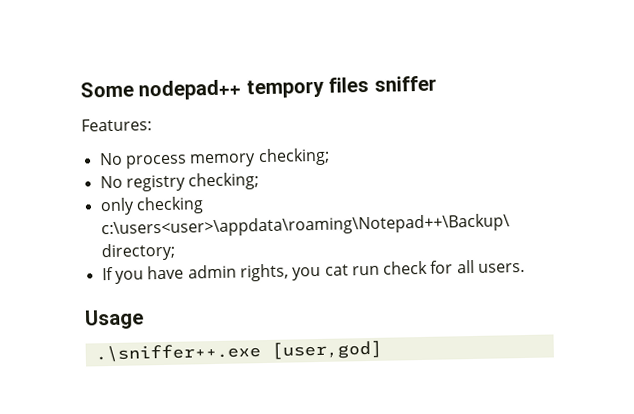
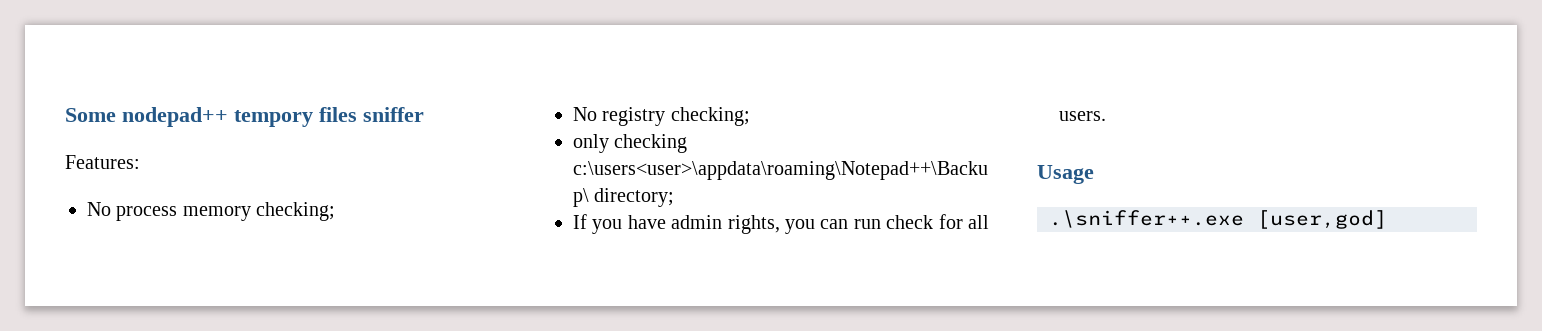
[324,264,349,276] cat -> [820,219,849,229] can

